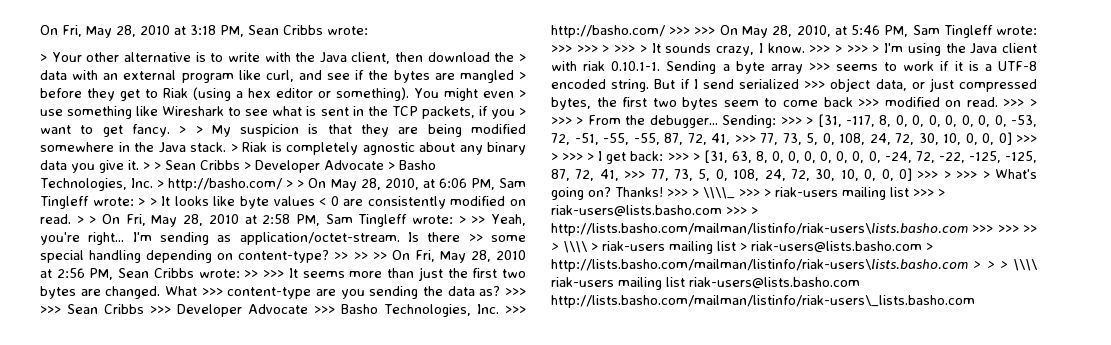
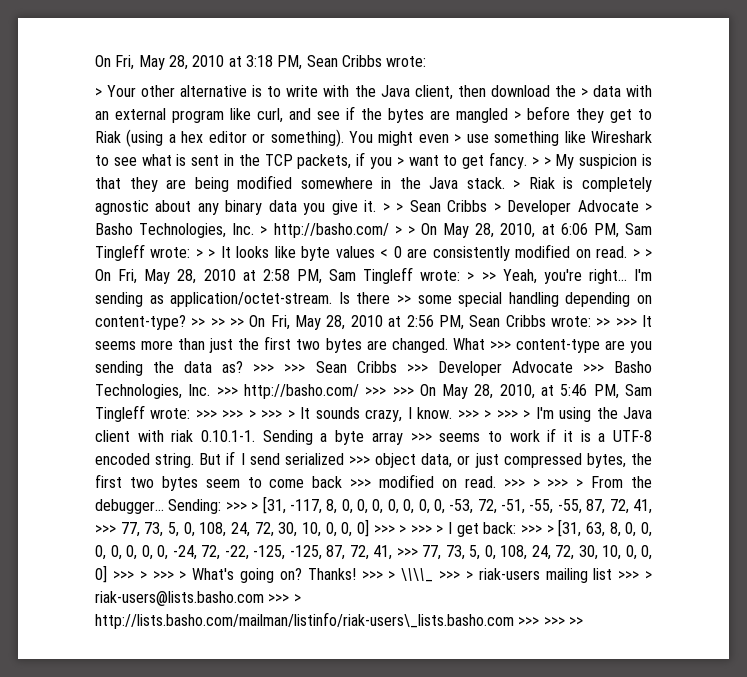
[551,223,968,236] http://lists.basho.com/mailman/listinfo/riak-users\lists.basho.com -> [95,612,514,629] http://lists.basho.com/mailman/listinfo/riak-users\_lists.basho.com
[551,241,933,254] [551,259,1037,272] [551,277,860,290] [551,295,975,308] > \\\\ > riak-users mailing list > riak-users@lists.basho.com > http://lists.basho.com/mailman/listinfo/riak-users\lists.basho.com > > > \\\\ riak-users mailing list riak-users@lists.basho.com http://lists.basho.com/mailman/listinfo/riak-users\_lists.basho.com -> (583, 621) none

